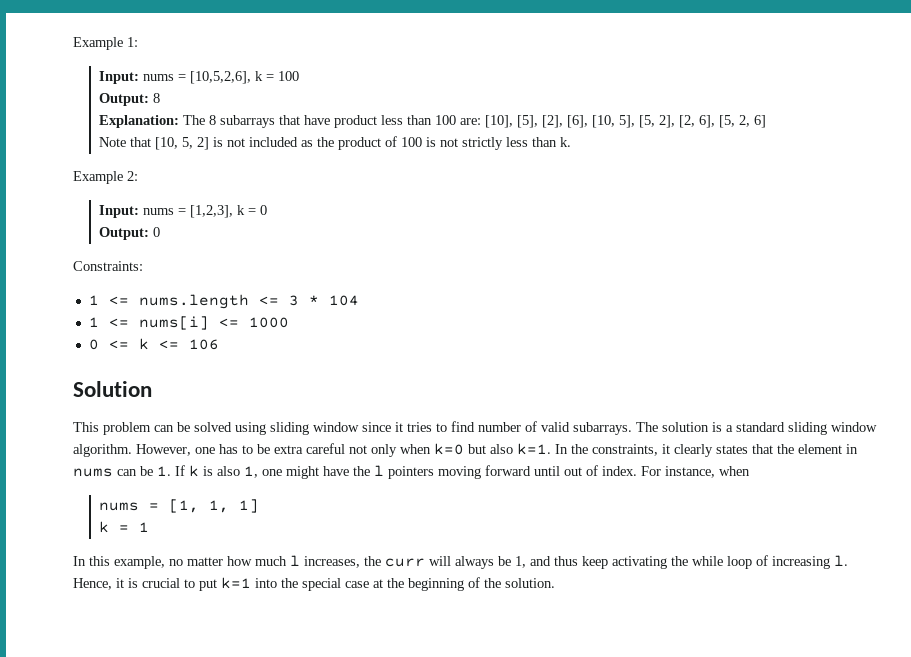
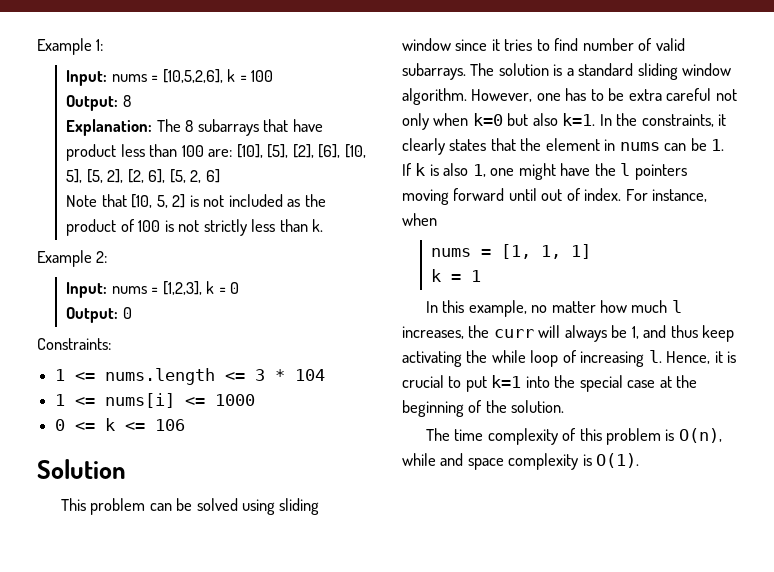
(555, 583) none -> [425,428,722,445] [402,453,640,470] // The time complexity of this problem is O(n), while and space complexity is O(1).

